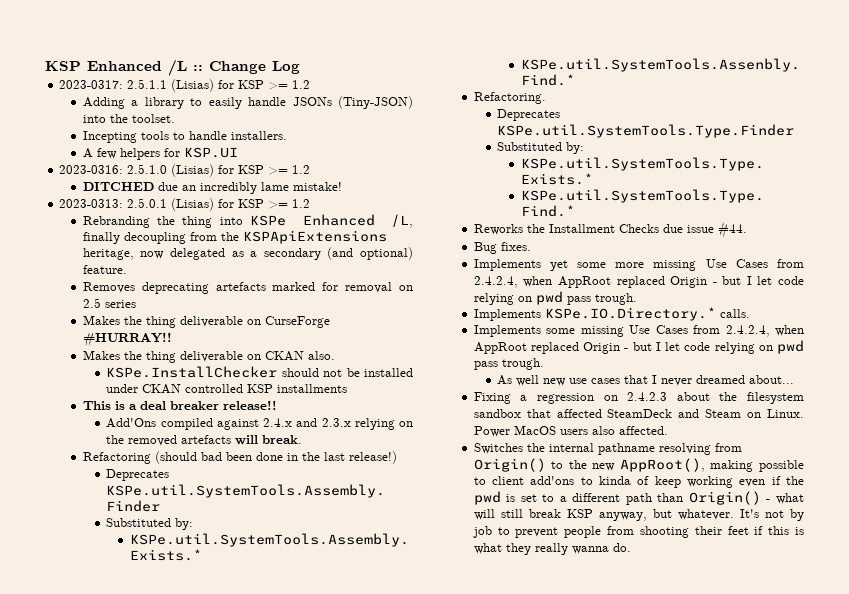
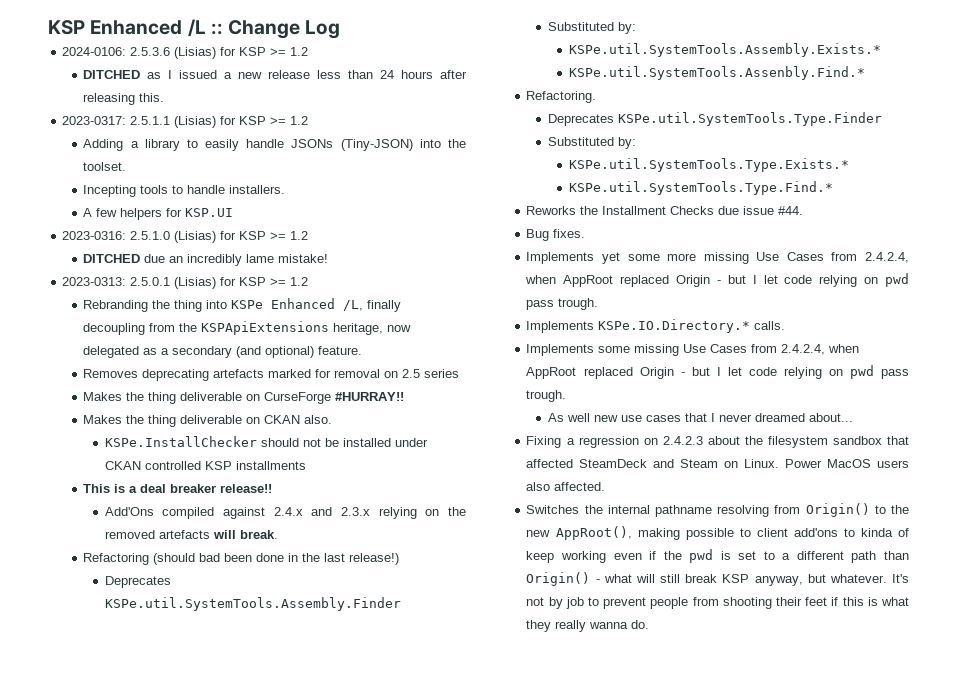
(300, 67) none -> [62,47,309,59] [83,70,468,79] [83,93,165,105] // 2024-0106: 2.5.3.6 (Lisias) for KSP >= 1.2 // DITCHED as I issued a new release less than 24 hours after releasing this.

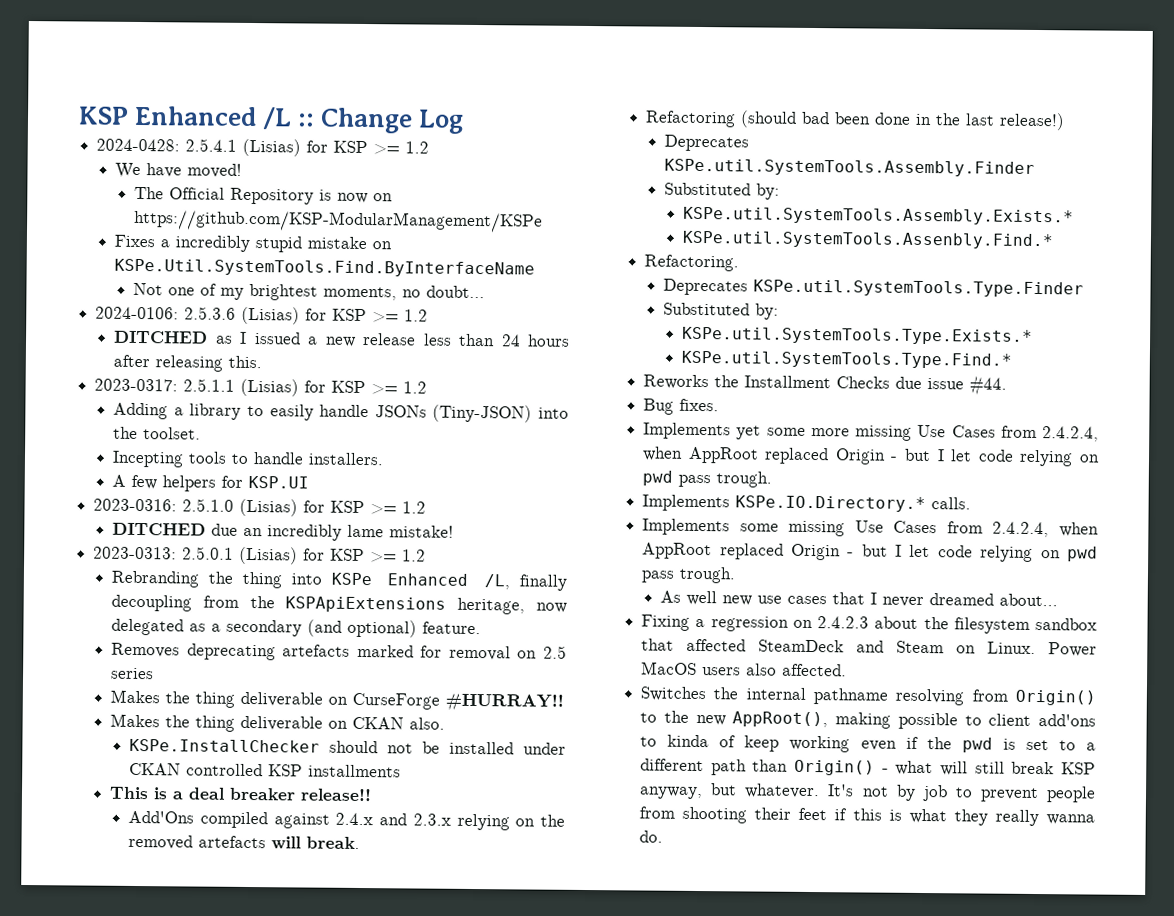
(341, 29) none -> [96,138,430,157] [115,162,243,179] [134,186,394,205] [134,209,544,233] [114,234,393,253] [114,258,536,278] [133,282,486,301] // 2024-0428: 2.5.4.1 (Lisias) for KSP >= 1.2 // We have moved! // The Official Repository is now on https://github.com/KSP-ModularManagement/KSPe // Fixes a incredibly stupid mistake on KSPe.Util.SystemTools.Find.ByInterfaceName // Not one of my brightest moments, no doubt...

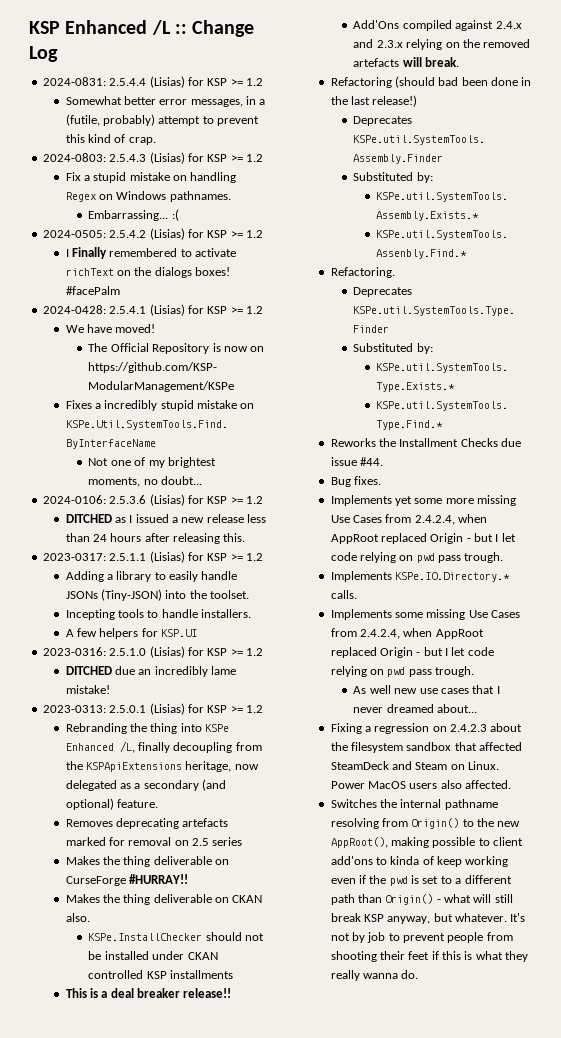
(465, 121) none -> [42,76,263,88] [65,96,266,107] [65,114,260,126] [65,134,156,145] [42,152,263,164] [65,172,237,183] [65,191,231,202] [88,209,179,221] [42,228,263,240] [65,247,237,259] [65,267,231,278] [65,286,120,295] // 2024-0831: 2.5.4.4 (Lisias) for KSP >= 1.2 // Somewhat better error messages, in a (futile, probably) attempt to prevent this kind of crap. // 2024-0803: 2.5.4.3 (Lisias) for KSP >= 1.2 // Fix a stupid mistake on handling Regex on Windows pathnames. // Embarrassing... :( // 2024-0505: 2.5.4.2 (Lisias) for KSP >= 1.2 // I Finally remembered to activate richText on the dialogs boxes! #facePalm

